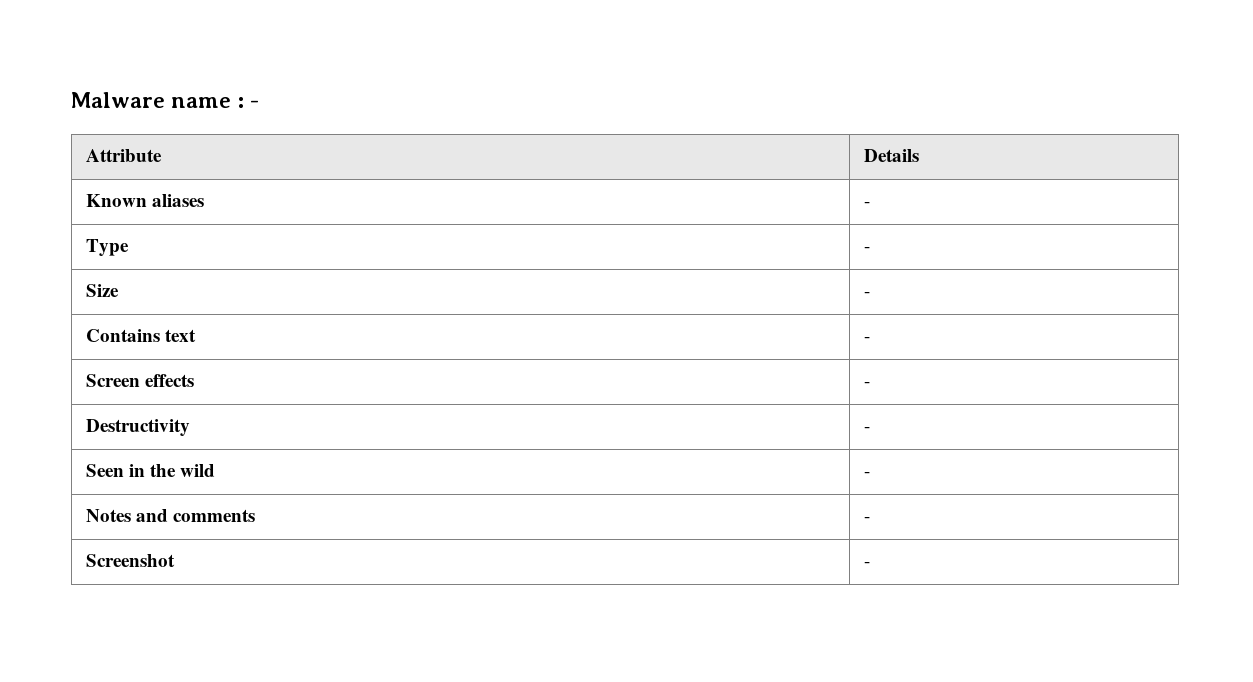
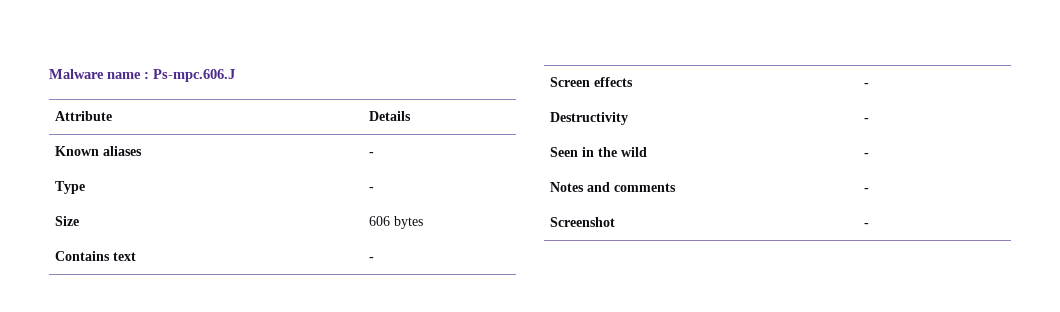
[250,100,260,108] - -> [153,69,235,82] Ps-mpc.606.J
[863,292,870,297] - -> [368,216,423,229] 606 bytes

